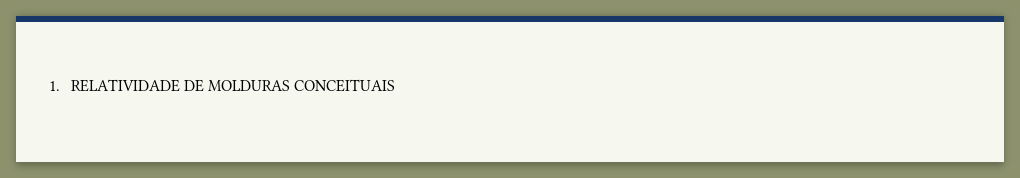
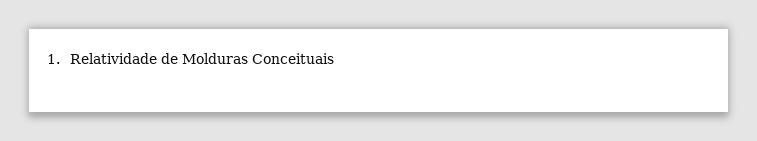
[70,79,396,92] RELATIVIDADE DE MOLDURAS CONCEITUAIS -> [69,53,334,64] Relatividade de Molduras Conceituais

